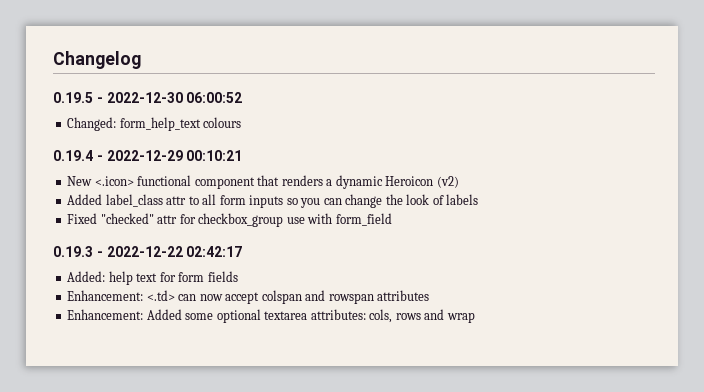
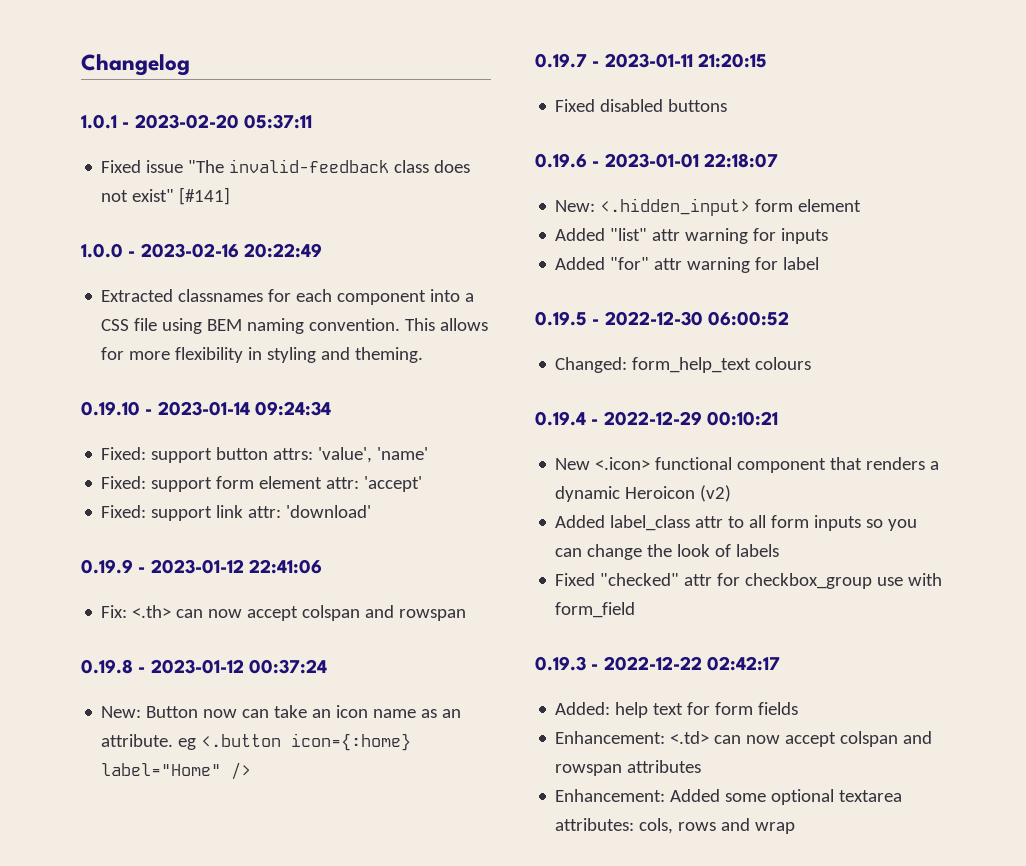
(141, 60) none -> [81,114,312,129] [101,159,471,173] [101,187,231,205] [81,243,322,258] [101,289,475,305] [101,318,489,334] [101,347,424,363] [81,401,331,416] [101,447,429,463] [101,476,423,492] [101,505,372,521] [81,559,322,574] [101,605,467,621] [81,659,327,674] [101,705,462,718] [101,733,412,751] [101,762,252,780] [535,53,767,68] [555,99,728,112] [535,153,778,168] [555,198,862,216] [555,228,829,244] [555,257,820,273] // 1.0.1 - 2023-02-20 05:37:11 // Fixed issue "The invalid-feedback class does not exist" [#141] // 1.0.0 - 2023-02-16 20:22:49 // Extracted classnames for each component into a CSS file using BEM naming convention. This allows for more flexibility in styling and theming. // 0.19.10 - 2023-01-14 09:24:34 // Fixed: support button attrs: 'value', 'name' // Fixed: support form element attr: 'accept' // Fixed: support link attr: 'download' // 0.19.9 - 2023-01-12 22:41:06 // Fix: <.th> can now accept colspan and rowspan // 0.19.8 - 2023-01-12 00:37:24 // New: Button now can take an icon name as an attribute. eg <.button icon={:home} label="Home" /> // 0.19.7 - 2023-01-11 21:20:15 // Fixed disabled buttons // 0.19.6 - 2023-01-01 22:18:07 // New: <.hidden_input> form element // Added "list" attr warning for inputs // Added "for" attr warning for label

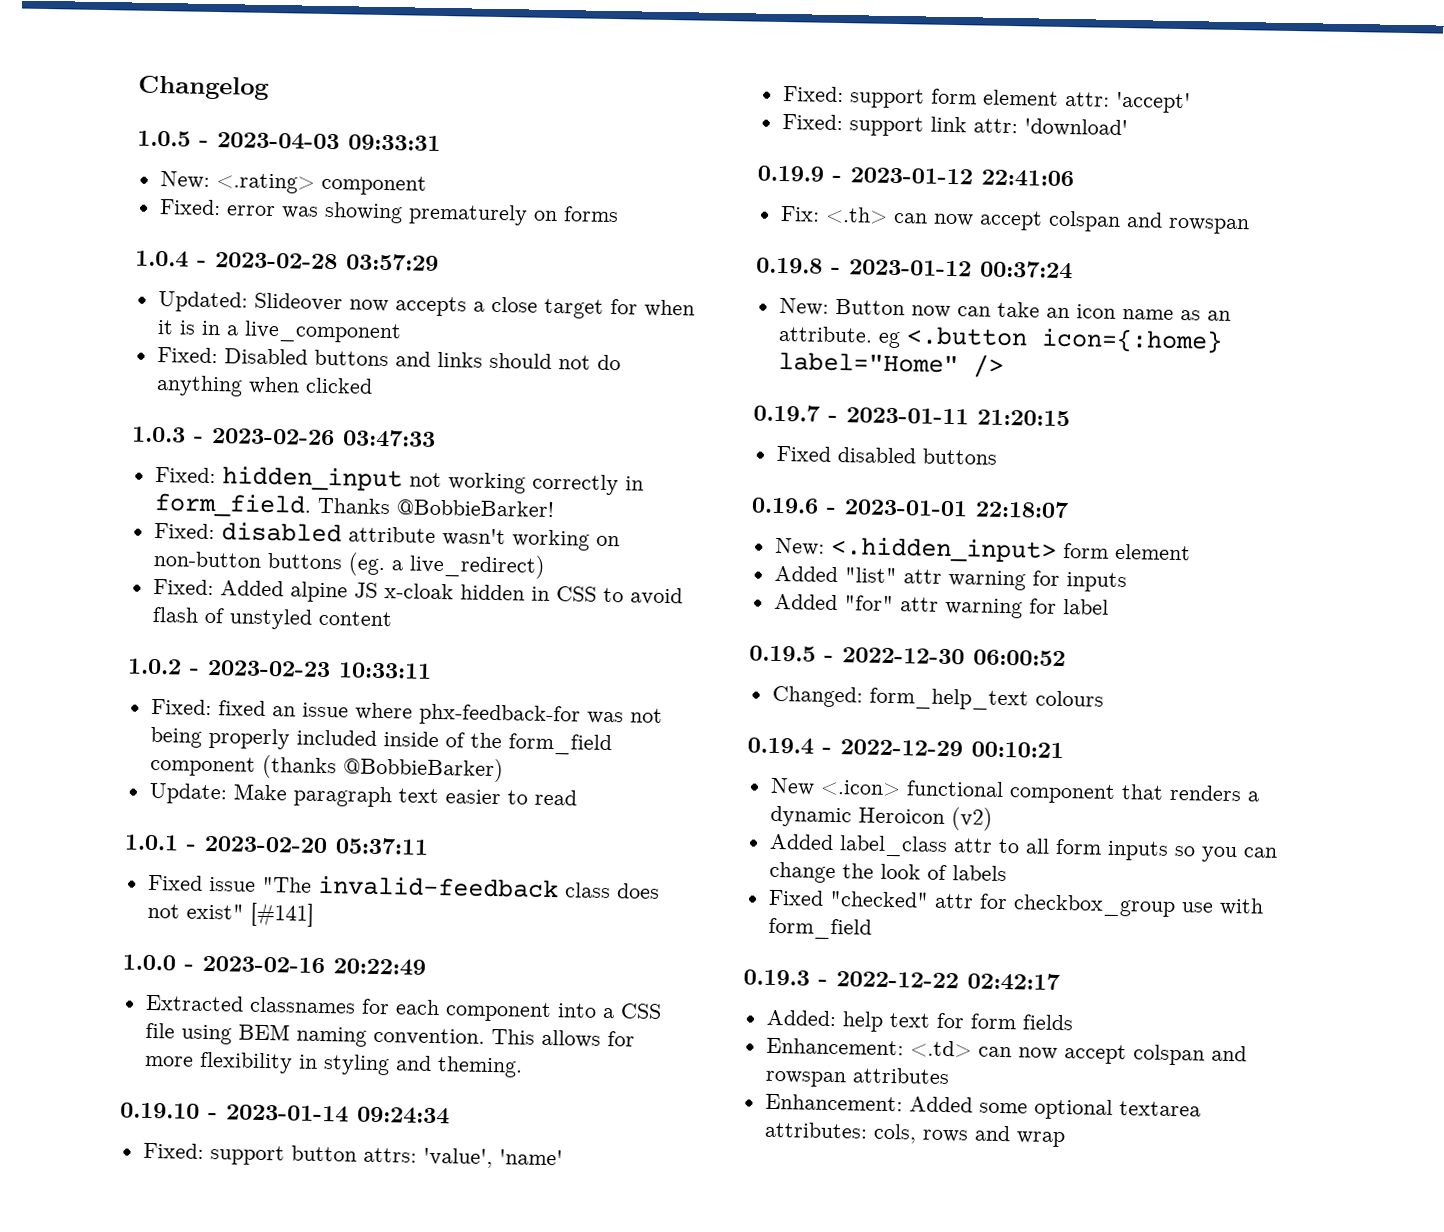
(190, 65) none -> [137,130,441,151] [159,171,427,196] [158,199,619,226] [135,250,439,271] [157,291,695,319] [156,319,402,344] [156,346,621,371] [155,374,373,397] [131,426,436,448] [154,466,644,496] [153,492,554,518] [153,522,620,551] [152,550,546,579] [152,578,683,606] [151,606,393,630] [127,658,432,679] [150,698,663,727] [149,726,612,756] [149,754,504,783] [148,782,577,808] // 1.0.5 - 2023-04-03 09:33:31 // New: <.rating> component // Fixed: error was showing prematurely on forms // 1.0.4 - 2023-02-28 03:57:29 // Updated: Slideover now accepts a close target for when it is in a live_component // Fixed: Disabled buttons and links should not do anything when clicked // 1.0.3 - 2023-02-26 03:47:33 // Fixed: hidden_input not working correctly in form_field. Thanks @BobbieBarker! // Fixed: disabled attribute wasn't working on non-button buttons (eg. a live_redirect) // Fixed: Added alpine JS x-cloak hidden in CSS to avoid flash of unstyled content // 1.0.2 - 2023-02-23 10:33:11 // Fixed: fixed an issue where phx-feedback-for was not being properly included inside of the form_field component (thanks @BobbieBarker) // Update: Make paragraph text easier to read

